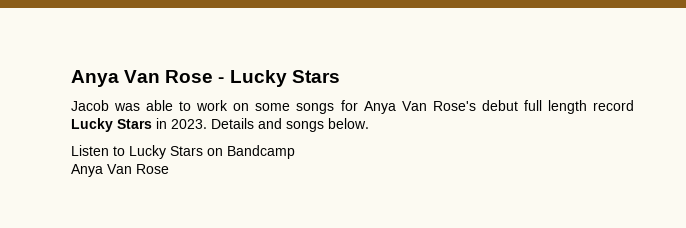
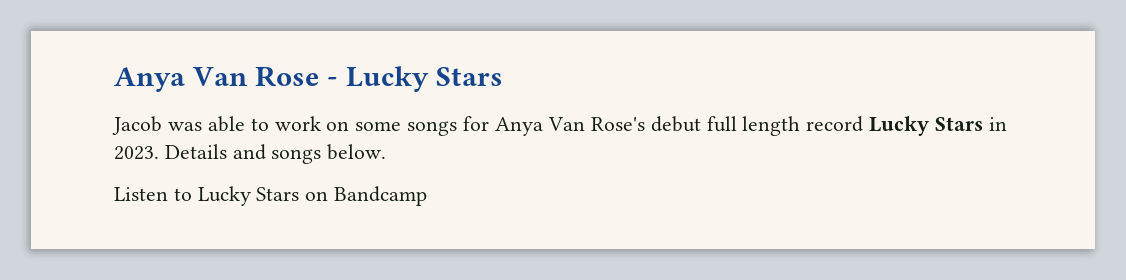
[71,164,169,177] // Anya Van Rose -> (428, 196) none

